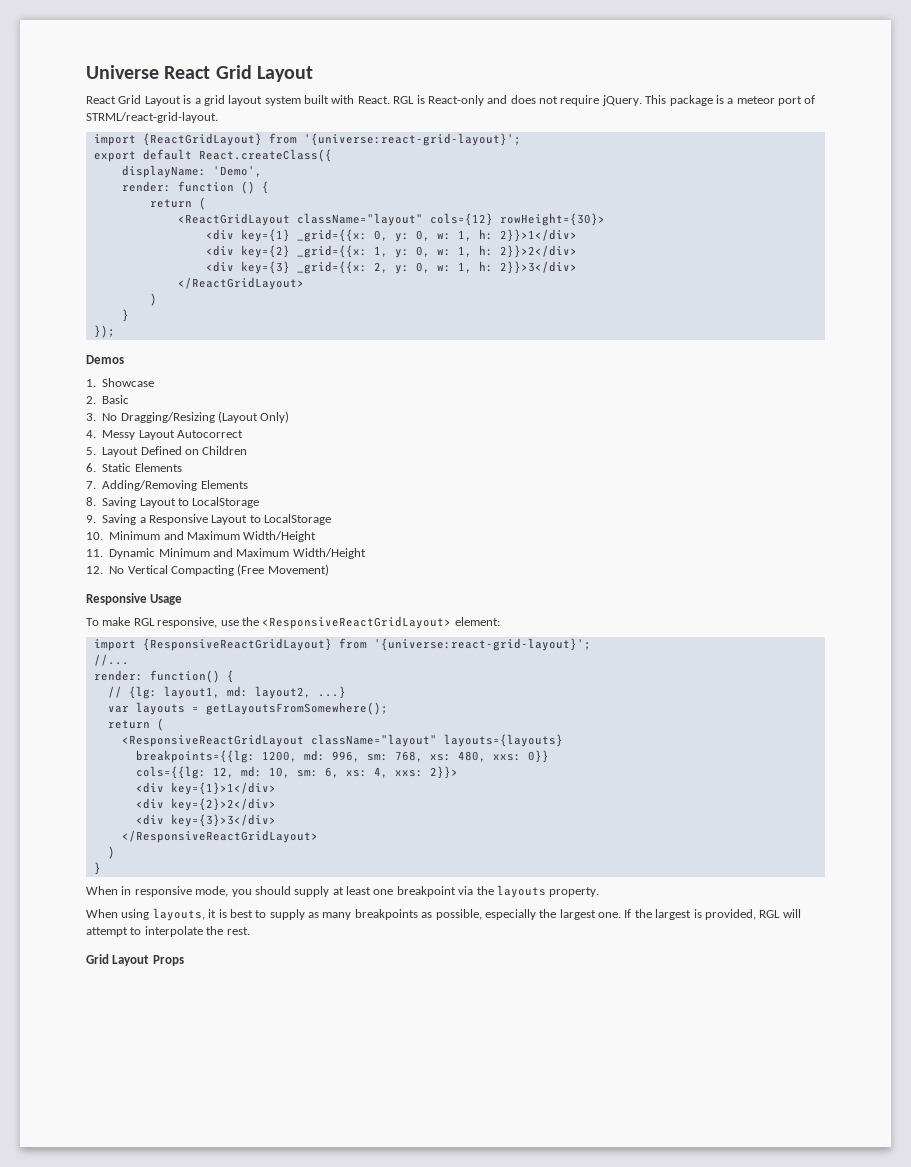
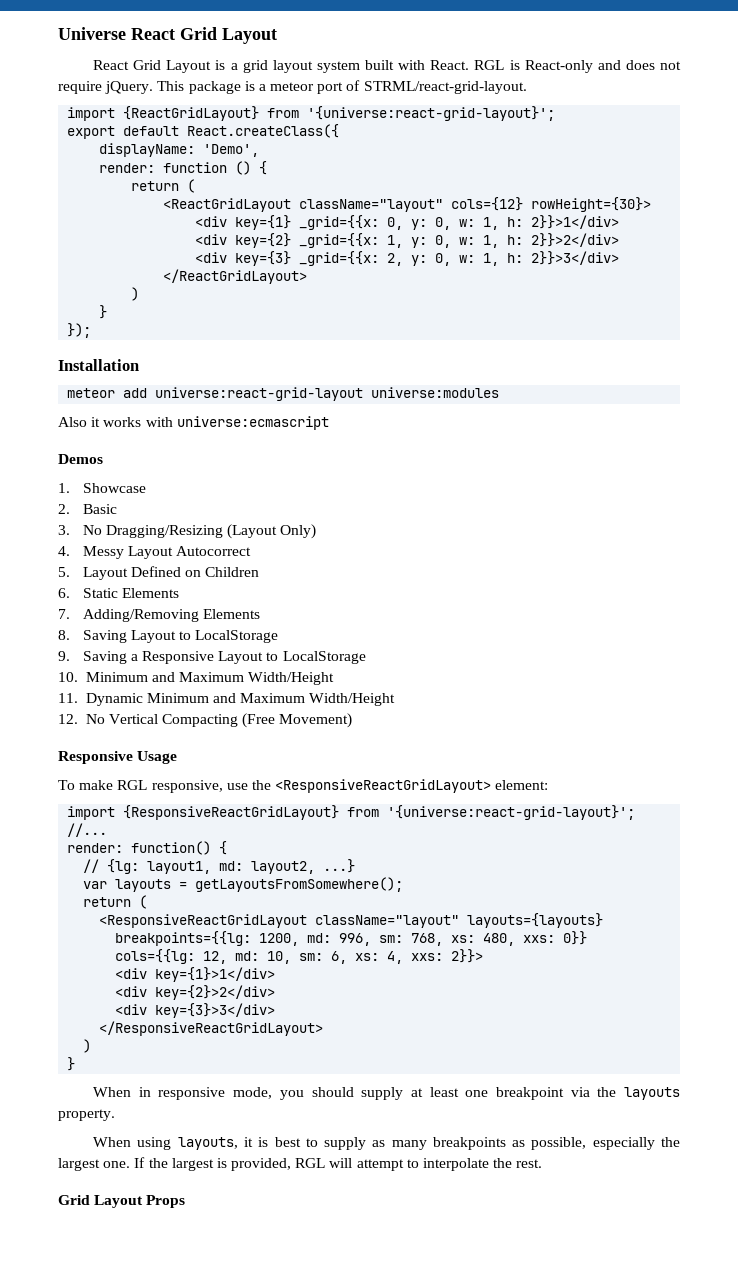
(115, 331) none -> [58,359,139,371] [67,387,500,401] [58,416,329,430] // Installation // meteor add universe:react-grid-layout universe:modules // Also it works with universe:ecmascript

